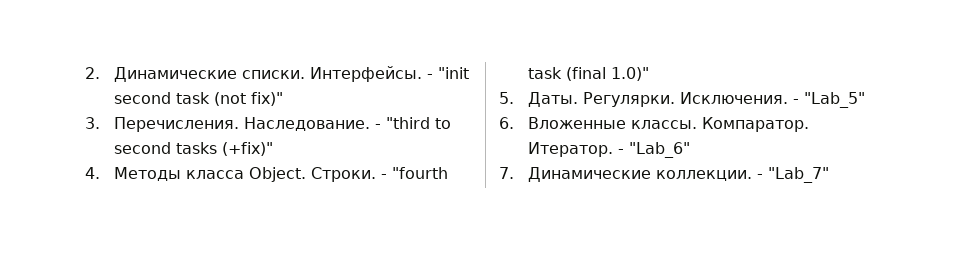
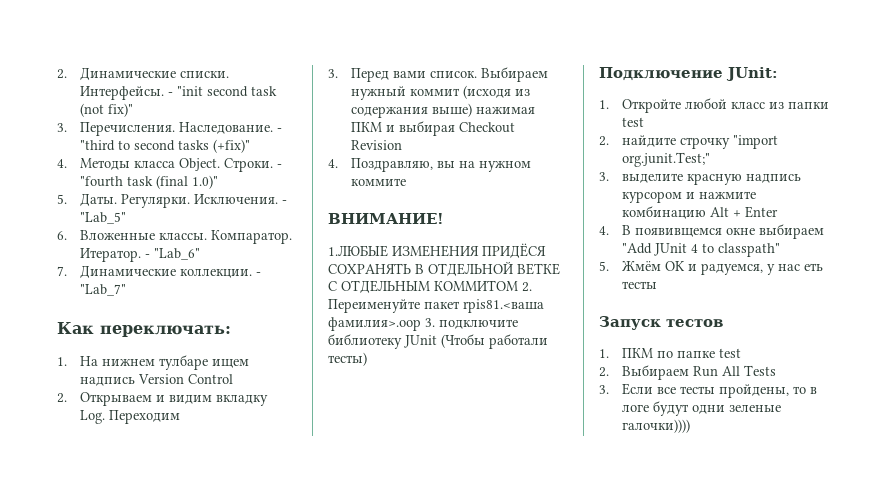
(829, 175) none -> [57,322,231,337] [57,355,250,370] [80,374,234,386] [57,392,269,406] [80,410,181,424] [328,67,549,82] [351,85,531,100] [351,103,536,118] [351,121,516,136] [351,140,403,150] [328,158,532,172] [351,178,407,186] [328,213,444,224] [328,243,546,259] [328,261,560,277] [328,280,532,294] [328,299,544,313] [328,317,518,331] [328,334,548,349] [328,352,367,366] [599,67,778,81] [599,98,830,113] [622,117,645,127] [599,135,779,149] [622,152,711,167] [599,172,802,185] [622,191,757,203] [622,206,779,219] [599,224,825,239] [622,243,781,257] [599,261,824,275] [622,281,658,289] [599,316,723,330] [599,348,742,358] [599,365,777,380] [599,383,818,398] [622,401,782,416] [622,419,691,433] // Как переключать: // 1. На нижнем тулбаре ищем надпись Version Control // 2. Открываем и видим вкладку Log. Переходим // 3. Перед вами список. Выбираем нужный коммит (исходя из содержания выше) нажимая ПКМ и выбирая Checkout Revision // 4. Поздравляю, вы на нужном коммите // ВНИМАНИЕ! // 1.ЛЮБЫЕ ИЗМЕНЕНИЯ ПРИДЁСЯ СОХРАНЯТЬ В ОТДЕЛЬНОЙ ВЕТКЕ С ОТДЕЛЬНЫМ КОММИТОМ 2. Переименуйте пакет rpis81.<ваша фамилия>.oop 3. подключите библиотеку JUnit (Чтобы работали тесты) // Подключение JUnit: // 1. Откройте любой класс из папки test // 2. найдите строчку "import org.junit.Test;" // 3. выделите красную надпись курсором и нажмите комбинацию Alt + Enter // 4. В появивщемся окне выбираем "Add JUnit 4 to classpath" // 5. Жмём OK и радуемся, у нас еть тесты // Запуск тестов // 1. ПКМ по папке test // 2. Выбираем Run All Tests // 3. Если все тесты пройдены, то в логе будут одни зеленые галочки))))

